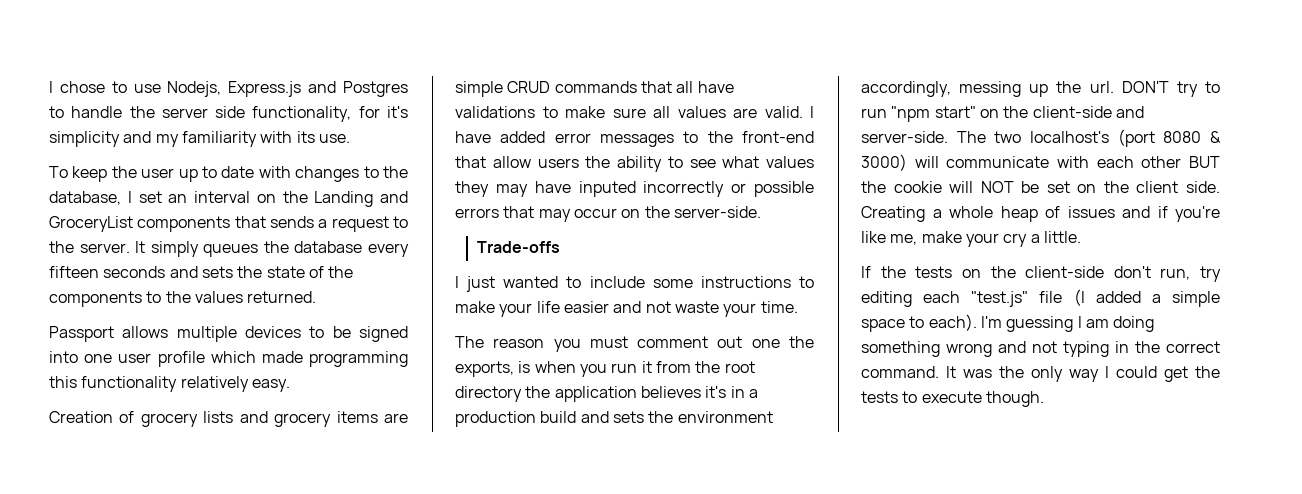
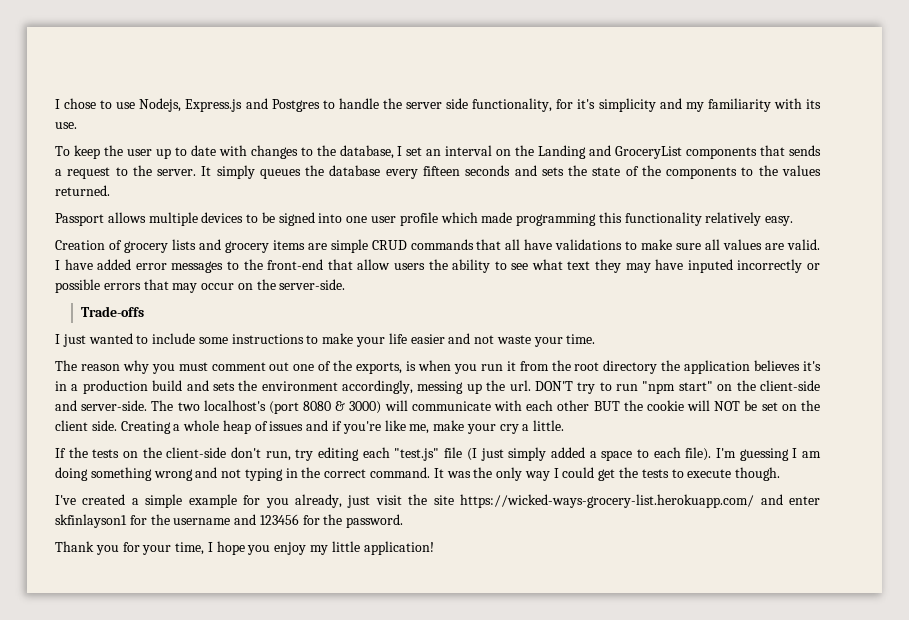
[766,156,814,168] values -> [567,261,591,270] text
(545, 343) none -> [122,360,149,374] why
(780, 343) none -> [318,361,332,371] of
(1085, 297) none -> [480,447,547,461] just simply
[1172,291,1220,307] simple -> (597, 454) none
[928,314,977,331] each). -> [653,447,712,461] each file).
(1044, 399) none -> [55,494,821,508] [55,514,404,528] [55,541,434,555] // I've created a simple example for you already, just visit the site https://wicked-ways-grocery-list.herokuapp.com/ and enter skfinlayson1 for the username and 123456 for the password. // Thank you for your time, I hope you enjoy my little application!

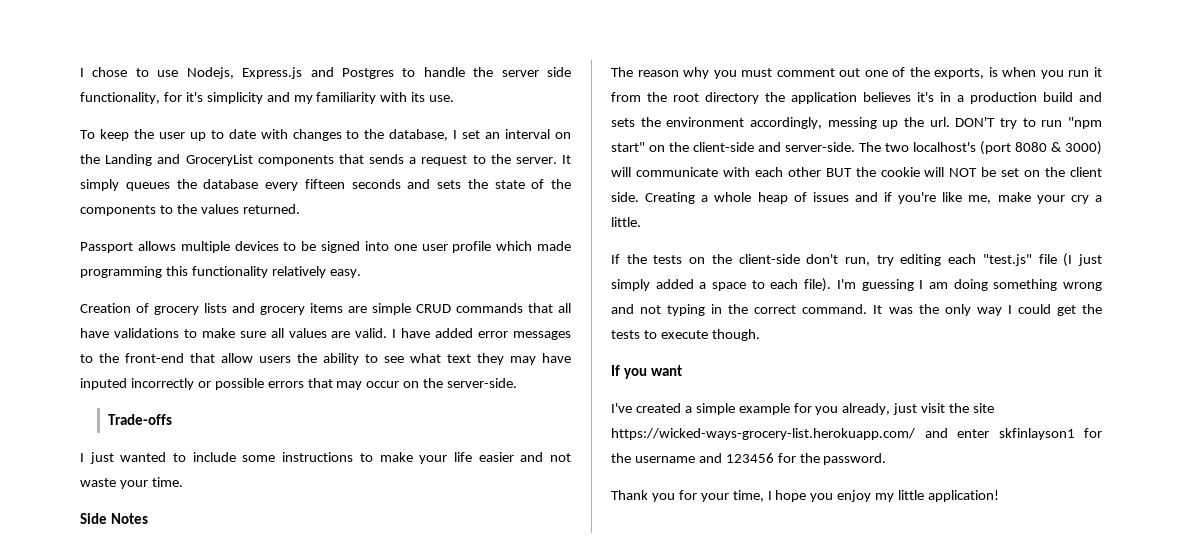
(596, 339) none -> [80,513,148,524] // Side Notes
(781, 474) none -> [611,365,682,379] // If you want

